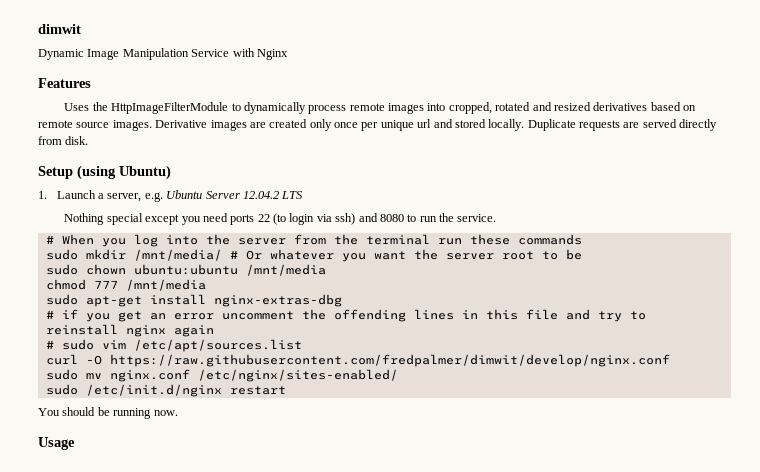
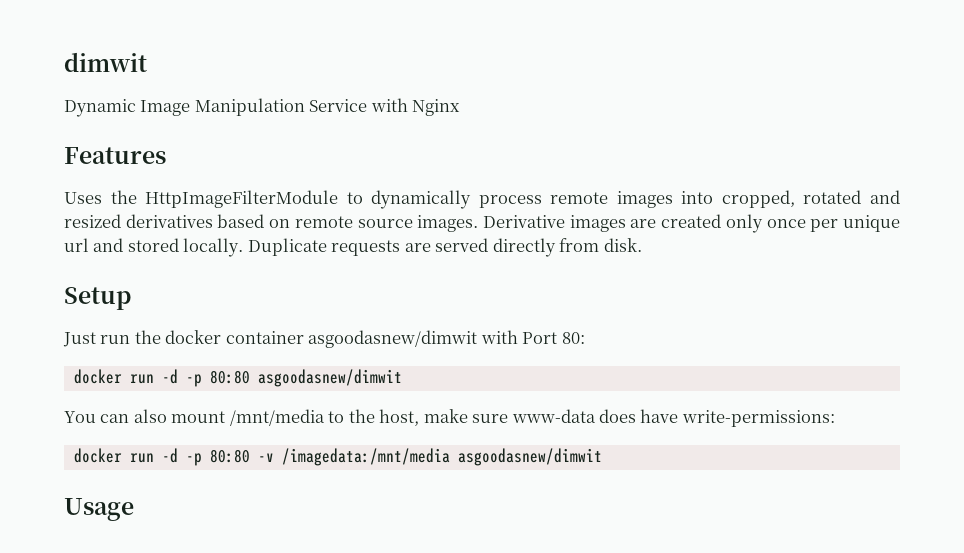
[77,165,171,180] [38,190,304,202] [64,213,497,225] [45,234,582,247] [45,249,582,262] [45,264,326,276] [45,279,206,291] [45,294,342,307] [45,309,646,322] [45,324,214,337] [45,339,302,352] [45,354,670,367] [45,369,398,382] [45,384,286,397] [38,407,178,419] (using Ubuntu) // 1. Launch a server, e.g. Ubuntu Server 12.04.2 LTS // Nothing special except you need ports 22 (to login via ssh) and 8080 to run the service. // # When you log into the server from the terminal run these commands // sudo mkdir /mnt/media/ # Or whatever you want the server root to be // sudo chown ubuntu:ubuntu /mnt/media // chmod 777 /mnt/media // sudo apt-get install nginx-extras-dbg // # if you get an error uncomment the offending lines in this file and try to reinstall nginx again // # sudo vim /etc/apt/sources.list // curl -O https://raw.githubusercontent.com/fredpalmer/dimwit/develop/nginx.conf // sudo mv nginx.conf /etc/nginx/sites-enabled/ // sudo /etc/init.d/nginx restart // You should be running now. -> [63,330,585,348] [73,369,402,387] [64,409,835,427] [73,448,602,466] // Just run the docker container asgoodasnew/dimwit with Port 80: // docker run -d -p 80:80 asgoodasnew/dimwit // You can also mount /mnt/media to the host, make sure www-data does have write-permissions: // docker run -d -p 80:80 -v /imagedata:/mnt/media asgoodasnew/dimwit

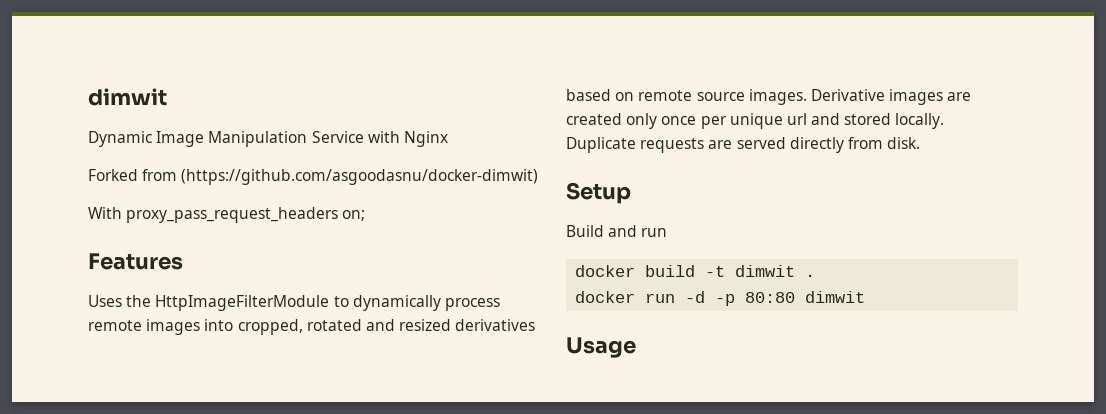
(461, 107) none -> [88,169,539,185] [88,207,366,223] // Forked from (https://github.com/asgoodasnu/docker-dimwit) // With proxy_pass_request_headers on;
[63,330,585,348] [73,369,402,387] [64,409,835,427] [73,448,602,466] Just run the docker container asgoodasnew/dimwit with Port 80: // docker run -d -p 80:80 asgoodasnew/dimwit // You can also mount /mnt/media to the host, make sure www-data does have write-permissions: // docker run -d -p 80:80 -v /imagedata:/mnt/media asgoodasnew/dimwit -> [566,225,668,237] [575,265,816,277] [575,291,866,306] Build and run // docker build -t dimwit . // docker run -d -p 80:80 dimwit

